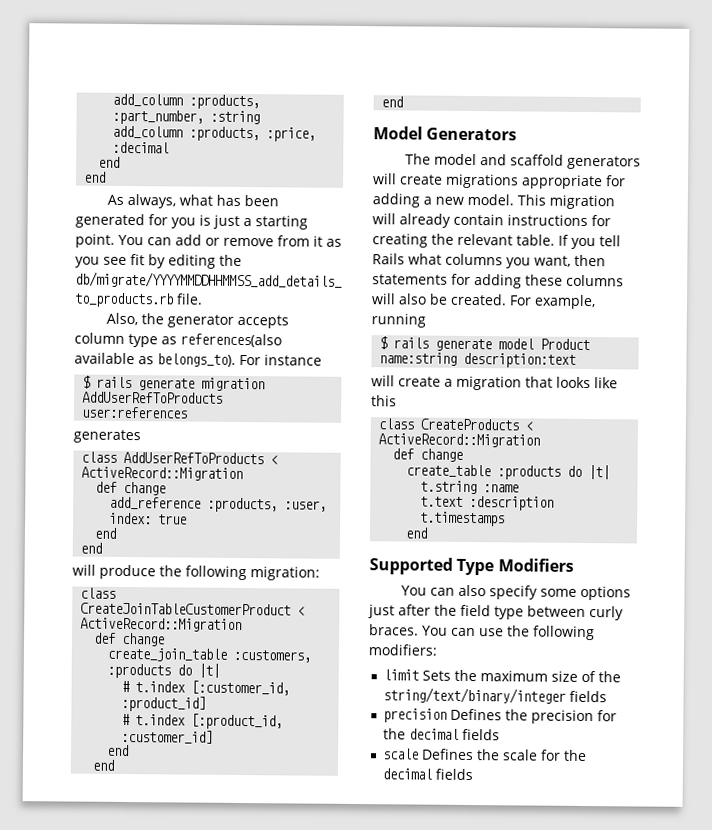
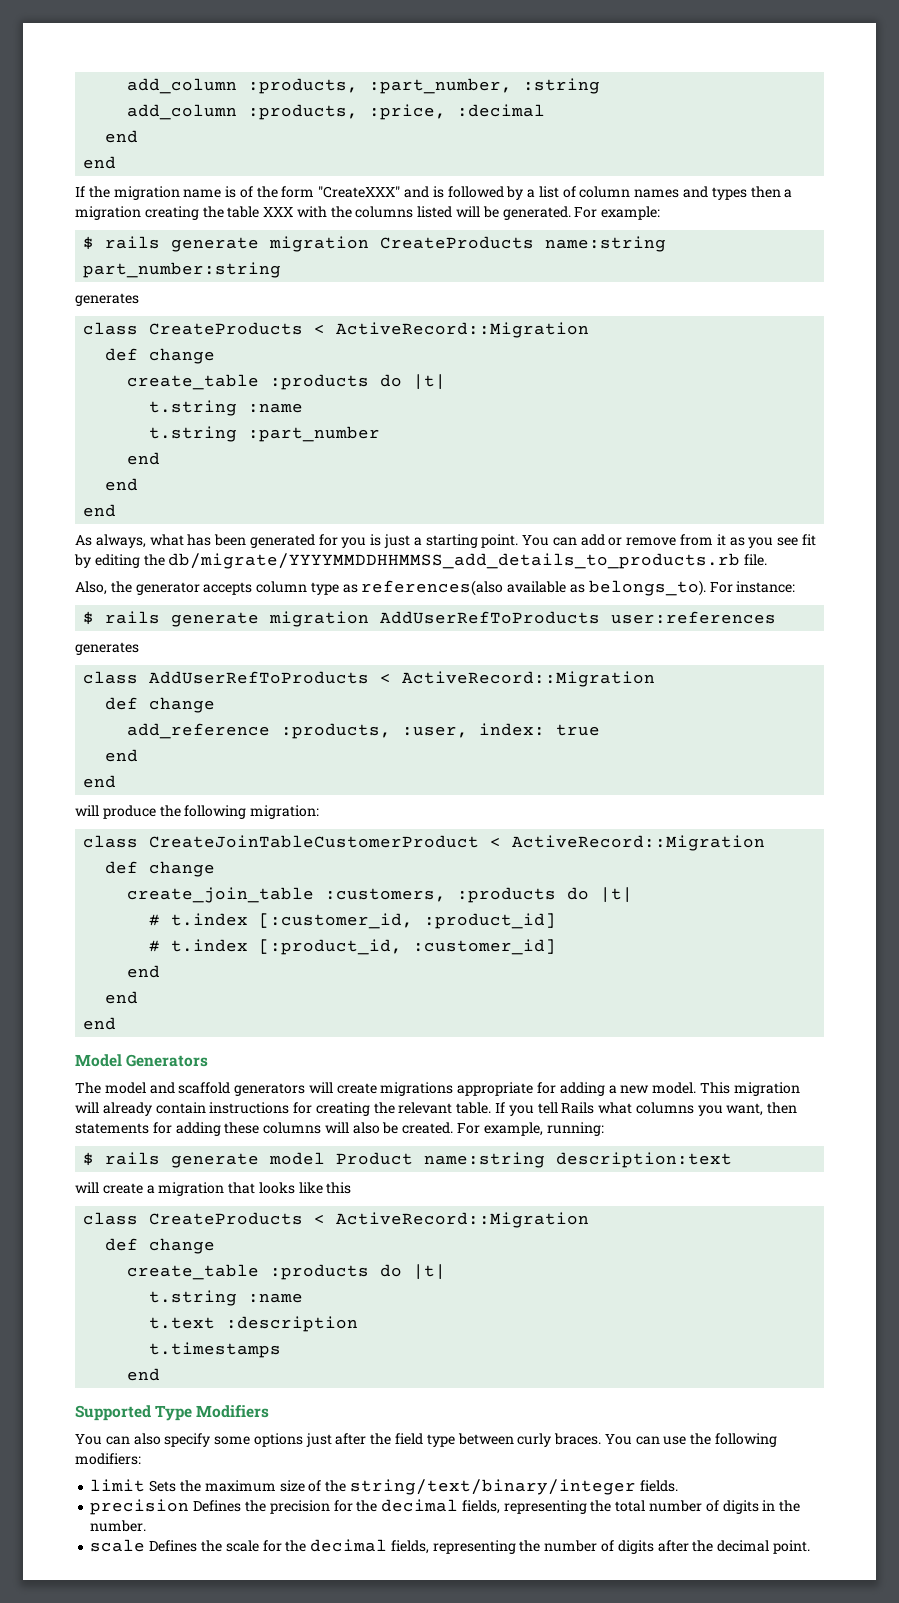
(107, 177) none -> [75,186,793,200] [75,206,661,220] [83,236,667,252] [83,262,282,278] [75,293,139,306] [83,322,590,338] [105,348,216,364] [127,374,447,390] [149,400,304,416] [149,426,381,442] [127,452,161,465] [105,478,139,491] [83,504,117,517] // If the migration name is of the form "CreateXXX" and is followed by a list of column names and types then a migration creating the table XXX with the columns listed will be generated. For example: // $ rails generate migration CreateProducts name:string part_number:string // generates // class CreateProducts < ActiveRecord::Migration // def change // create_table :products do |t| // t.string :name // t.string :part_number // end // end // end
[264,354,322,366] instance -> [736,581,796,593] instance:
[371,313,426,328] running -> [546,1122,604,1136] running:
[569,690,608,703] fields -> [639,1480,678,1492] fields.
[462,728,501,741] fields -> [461,1500,801,1514] [90,1520,147,1532] fields, representing the total number of digits in the number.
[435,768,474,781] fields -> [390,1540,810,1554] fields, representing the number of digits after the decimal point.

